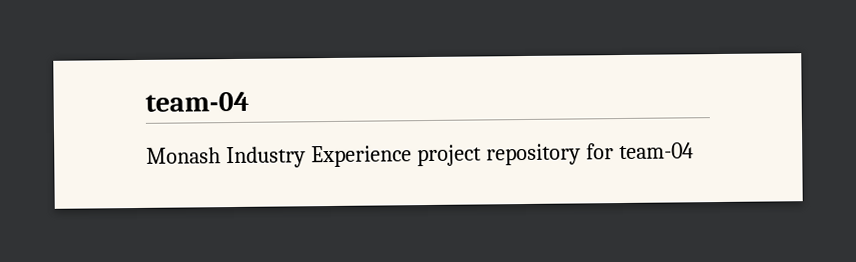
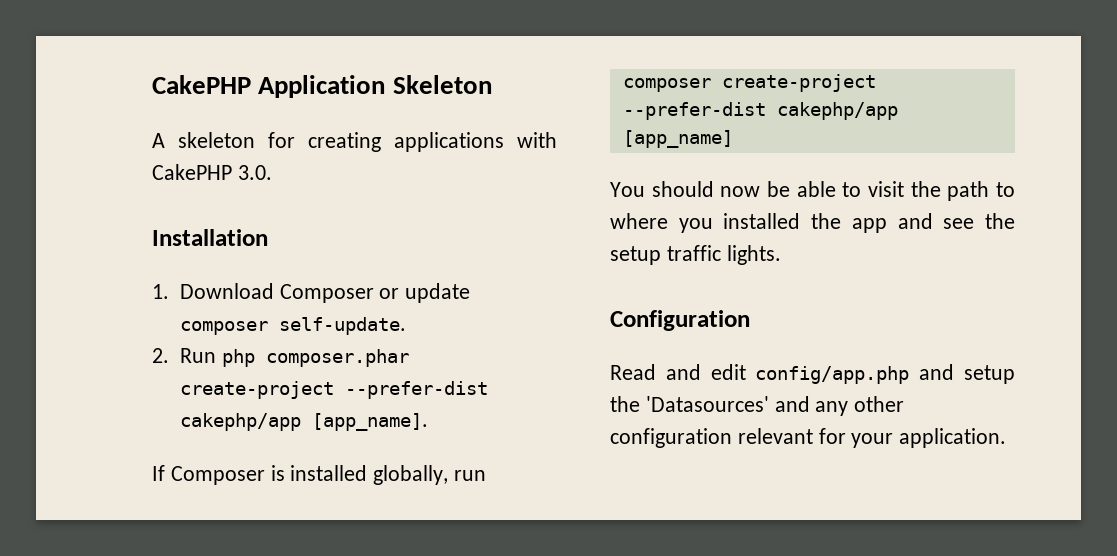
[145,91,249,112] [146,142,694,169] team-04 // Monash Industry Experience project repository for team-04 -> [152,75,492,98] [152,132,557,152] [152,164,272,180] [152,229,268,246] [152,283,471,303] [179,317,406,335] [152,348,409,367] [179,381,488,399] [179,413,428,431] [152,465,487,485] [622,74,876,92] [622,102,898,120] [622,130,733,148] [610,181,1015,201] [610,213,1015,233] [610,245,781,265] [610,310,750,331] [610,364,1015,384] [610,396,905,416] [610,428,1007,448] CakePHP Application Skeleton // A skeleton for creating applications with CakePHP 3.0. // Installation // 1. Download Composer or update composer self-update. // 2. Run php composer.phar create-project --prefer-dist cakephp/app [app_name]. // If Composer is installed globally, run // composer create-project --prefer-dist cakephp/app [app_name] // You should now be able to visit the path to where you installed the app and see the setup traffic lights. // Configuration // Read and edit config/app.php and setup the 'Datasources' and any other configuration relevant for your application.

